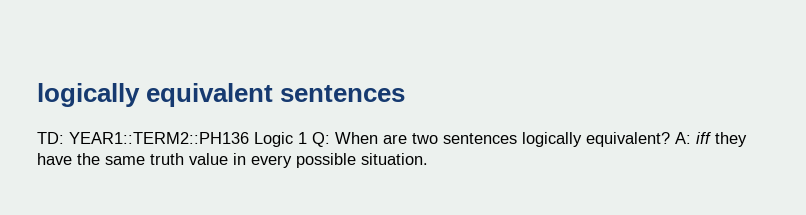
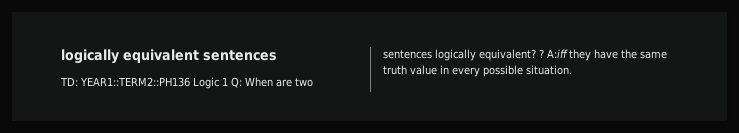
[675,132,712,144] A: iff -> [539,49,568,58] ? A:iff

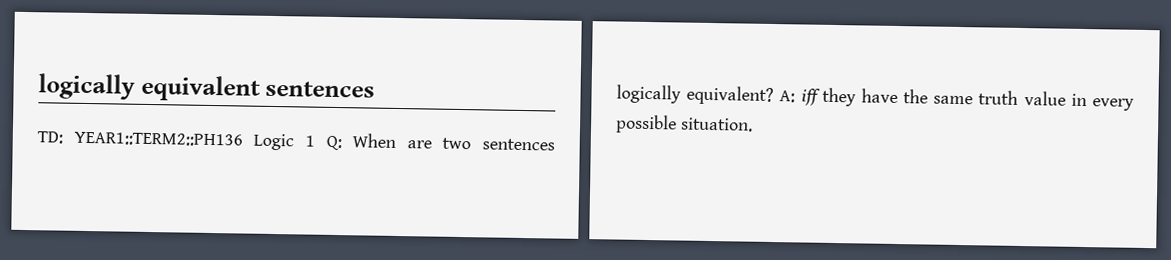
[539,49,568,58] ? A:iff -> [779,88,821,106] A: iff

